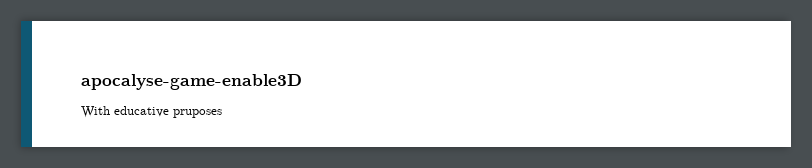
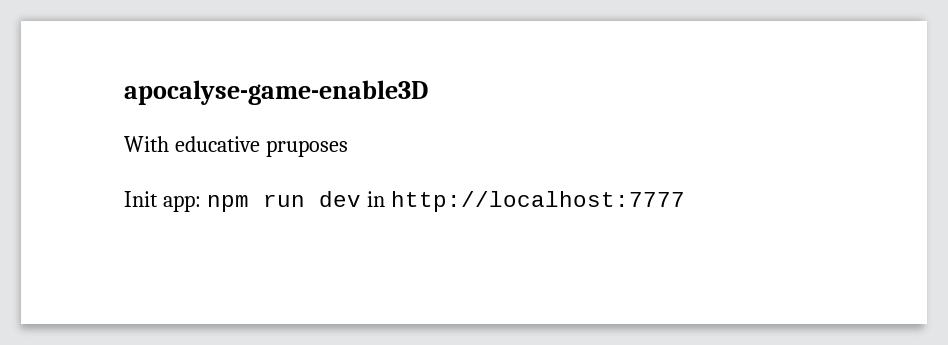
(222, 113) none -> [124,191,685,212] // Init app: npm run dev in http://localhost:7777

